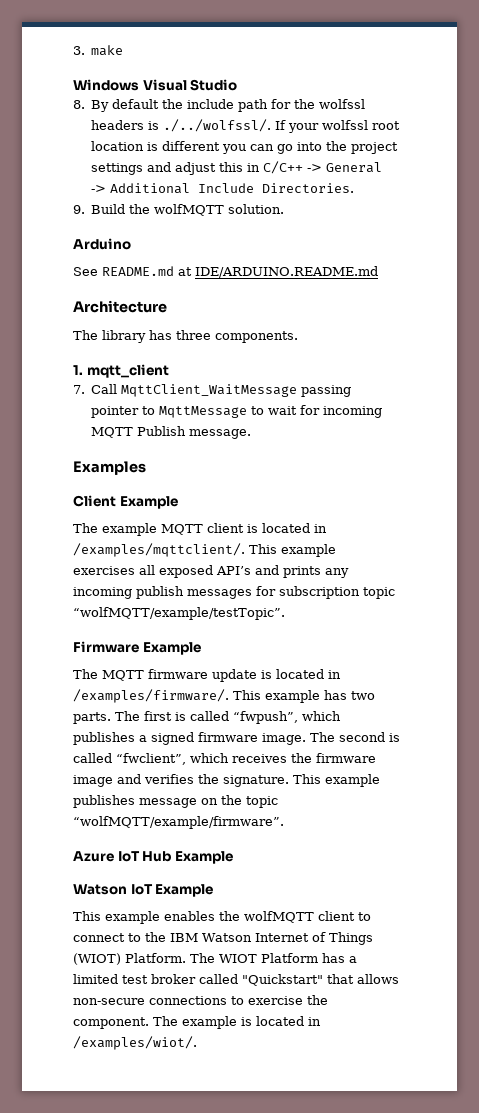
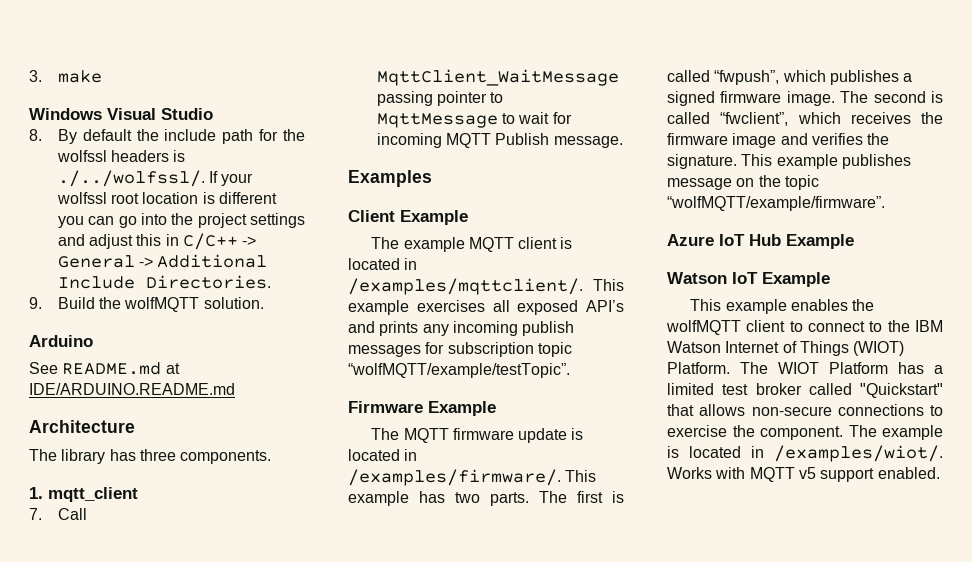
(197, 1043) none -> [667,467,940,482] Works with MQTT v5 support enabled.

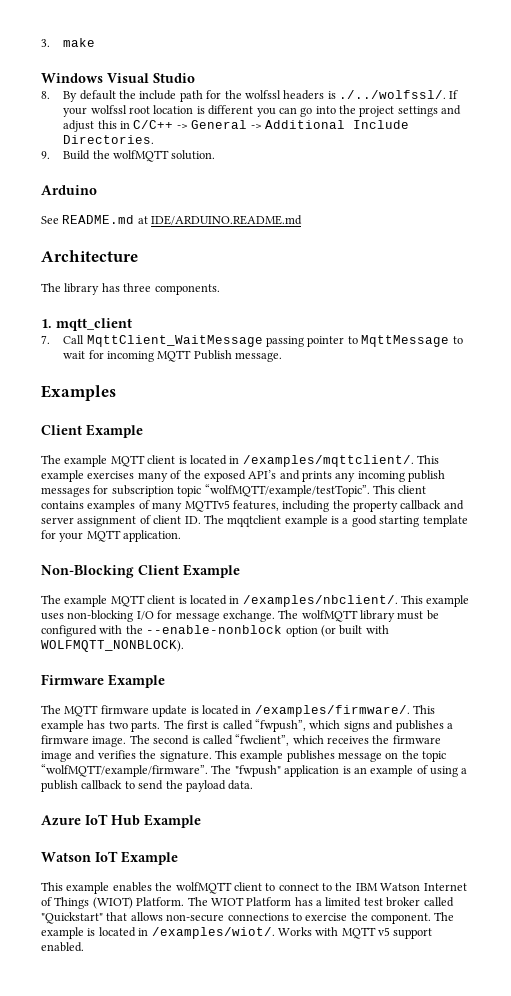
[492,300,510,312] all -> [137,470,201,482] many of the
(570, 370) none -> [372,485,427,494] [41,500,464,512] [41,515,468,527] [41,530,182,542] [41,564,240,578] [41,595,470,607] [41,610,439,622] [41,625,389,637] [41,640,184,652] This client contains examples of many MQTTv5 features, including the property callback and server assignment of client ID. The mqqtclient example is a good starting template for your MQTT application. // Non-Blocking Client Example // The example MQTT client is located in /examples/nbclient/. This example uses non-blocking I/O for message exchange. The wolfMQTT library must be configured with the --enable-nonblock option (or built with WOLFMQTT_NONBLOCK).
(826, 76) none -> [343,720,394,732] signs and
[667,91,715,106] signed -> (453, 726) none
(885, 203) none -> [211,765,468,777] [41,780,254,792] The "fwpush" application is an example of using a publish callback to send the payload data.

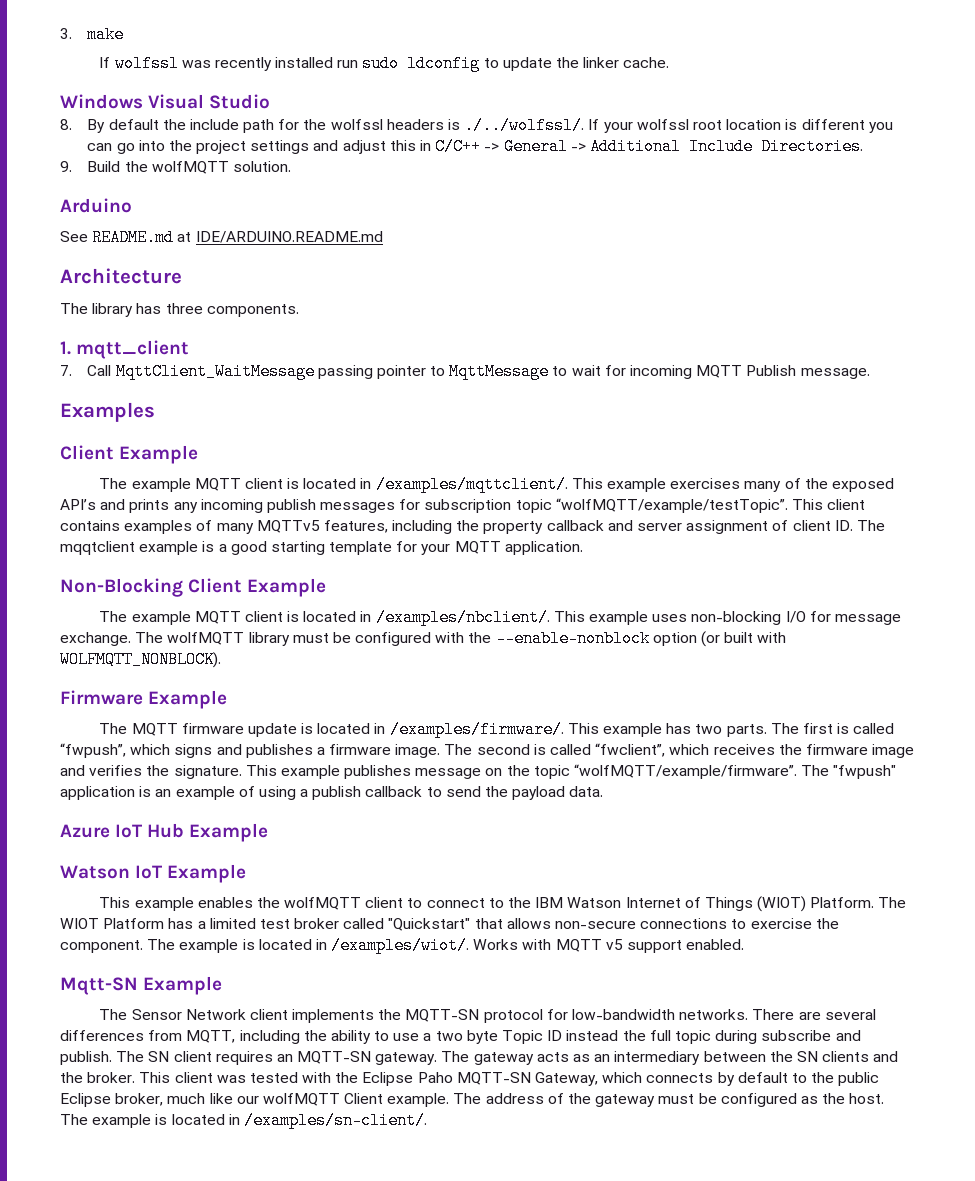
(96, 42) none -> [99,55,670,72] // If wolfssl was recently installed run sudo ldconfig to update the linker cache.
(84, 947) none -> [60,976,223,995] [99,1009,876,1023] [60,1030,861,1044] [60,1051,899,1065] [60,1072,880,1086] [60,1093,885,1107] [60,1112,427,1129] // Mqtt-SN Example // The Sensor Network client implements the MQTT-SN protocol for low-bandwidth networks. There are several differences from MQTT, including the ability to use a two byte Topic ID instead the full topic during subscribe and publish. The SN client requires an MQTT-SN gateway. The gateway acts as an intermediary between the SN clients and the broker. This client was tested with the Eclipse Paho MQTT-SN Gateway, which connects by default to the public Eclipse broker, much like our wolfMQTT Client example. The address of the gateway must be configured as the host. The example is located in /examples/sn-client/.

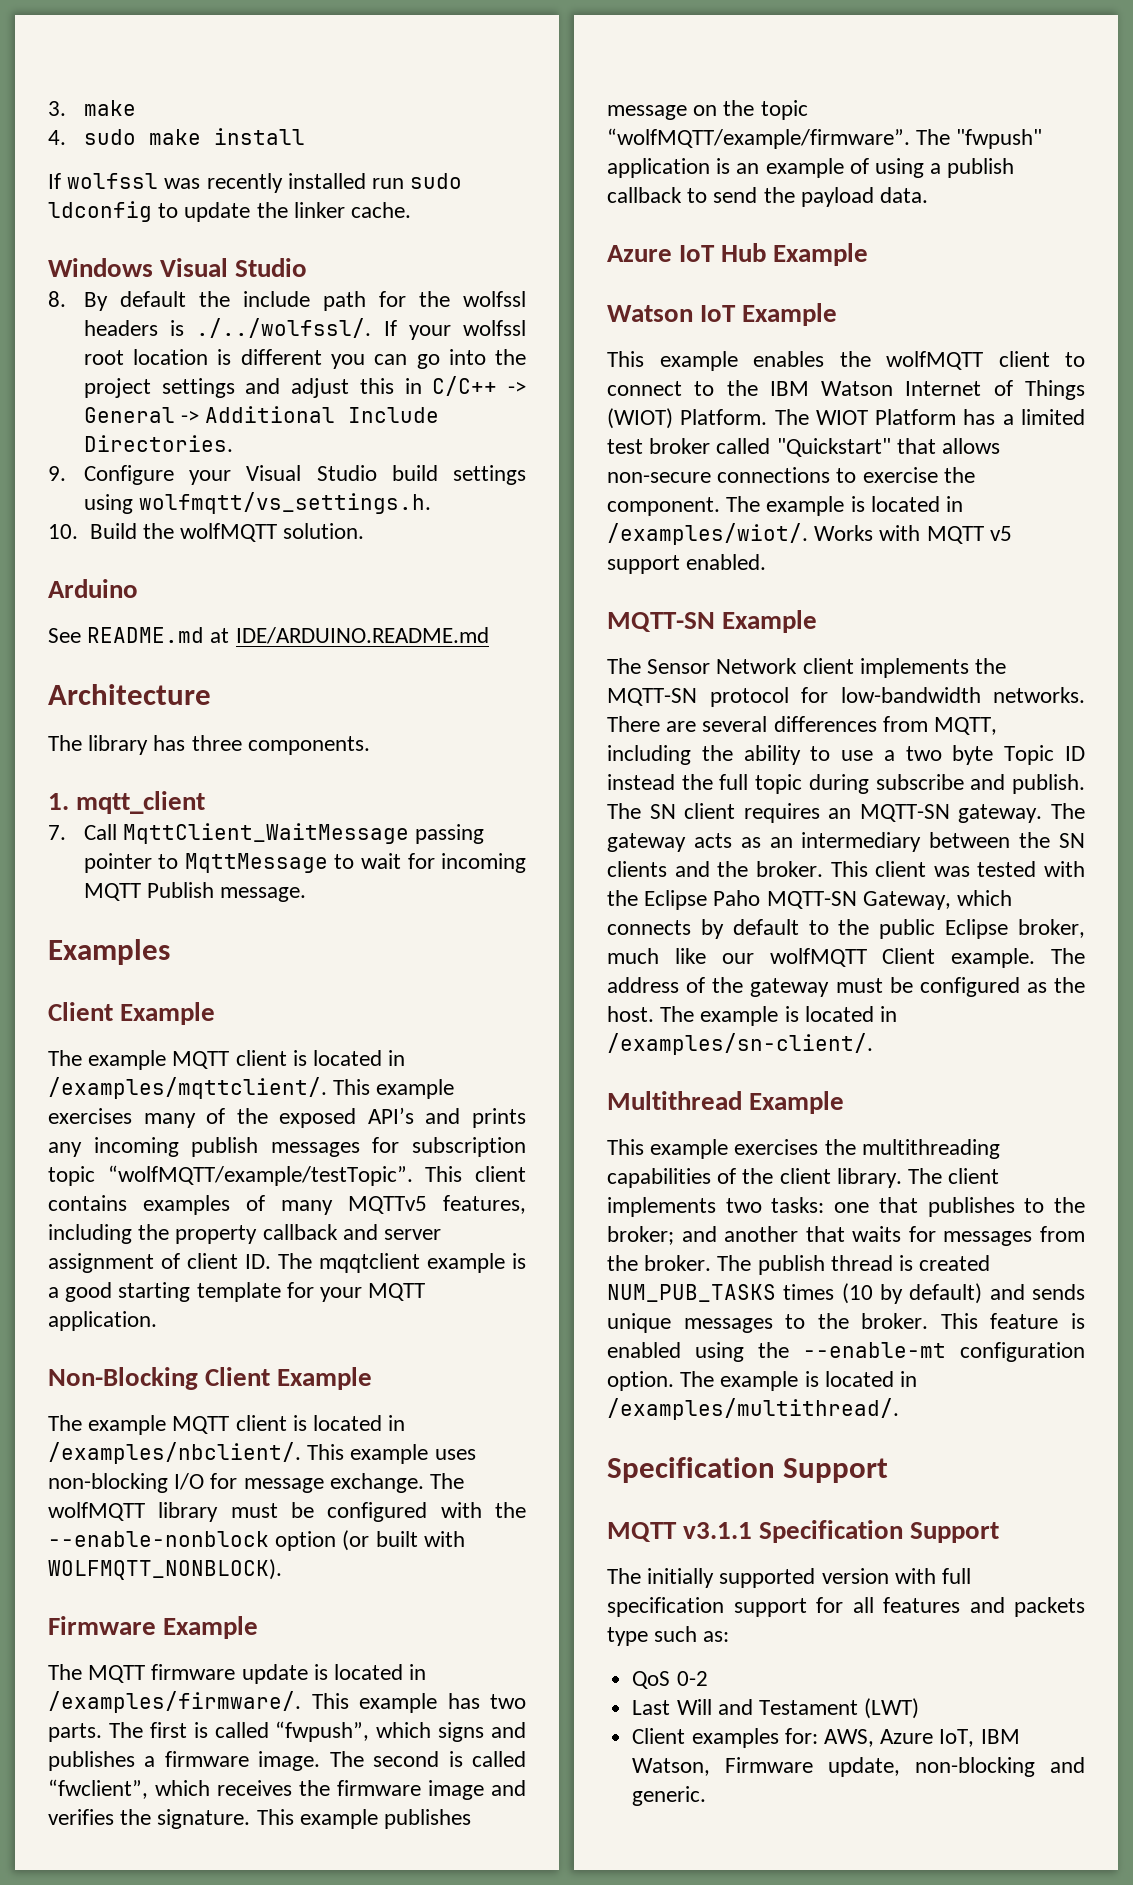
(125, 34) none -> [48,128,305,145] // 4. sudo make install
(72, 166) none -> [83,465,526,485] [83,492,432,514] [48,524,78,539] Configure your Visual Studio build settings using wolfmqtt/vs_settings.h. // 10.
[60,977,138,995] Mqtt-SN -> [607,612,715,632] MQTT-SN
(427, 1120) none -> [607,1091,845,1114] [607,1139,1000,1159] [607,1168,1000,1188] [607,1197,1085,1217] [607,1226,1085,1246] [607,1255,991,1275] [607,1283,1085,1304] [607,1313,1085,1333] [607,1342,1085,1362] [607,1371,918,1391] [607,1398,899,1420] [607,1457,889,1483] [607,1520,1000,1543] [607,1568,972,1588] [607,1597,1085,1617] [607,1626,730,1646] [632,1671,708,1689] [632,1698,920,1719] [632,1728,1020,1748] [632,1757,1085,1777] [632,1786,707,1806] // Multithread Example // This example exercises the multithreading capabilities of the client library. The client implements two tasks: one that publishes to the broker; and another that waits for messages from the broker. The publish thread is created NUM_PUB_TASKS times (10 by default) and sends unique messages to the broker. This feature is enabled using the --enable-mt configuration option. The example is located in /examples/multithread/. // Specification Support // MQTT v3.1.1 Specification Support // The initially supported version with full specification support for all features and packets type such as: // QoS 0-2 // Last Will and Testament (LWT) // Client examples for: AWS, Azure IoT, IBM Watson, Firmware update, non-blocking and generic.

